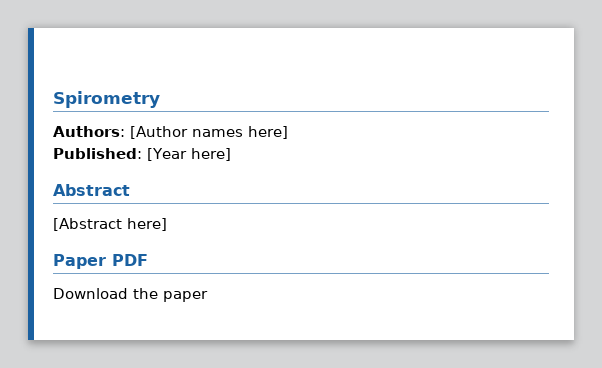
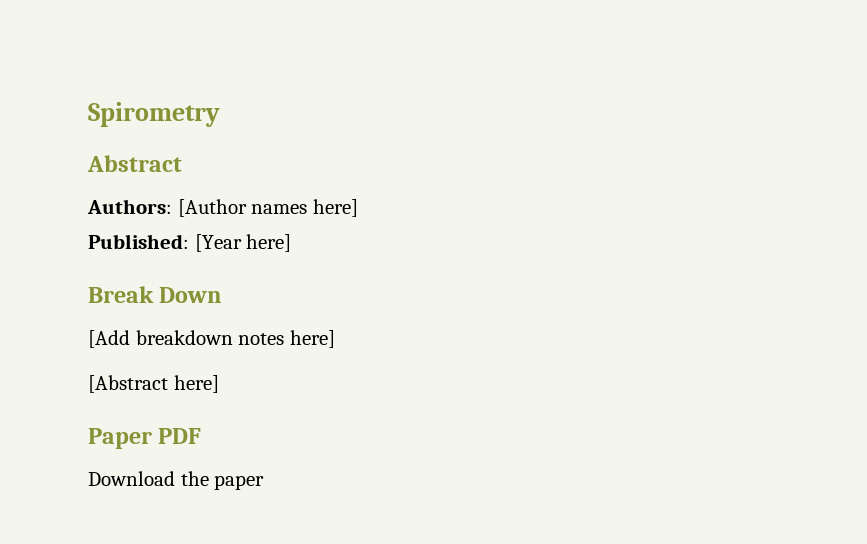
(160, 99) none -> [87,155,182,172] // Abstract
[53,184,130,196] Abstract -> [88,286,223,303] [88,330,335,348] Break Down // [Add breakdown notes here]

